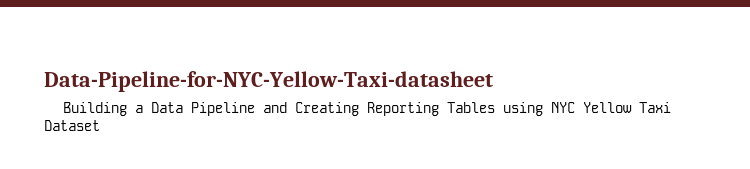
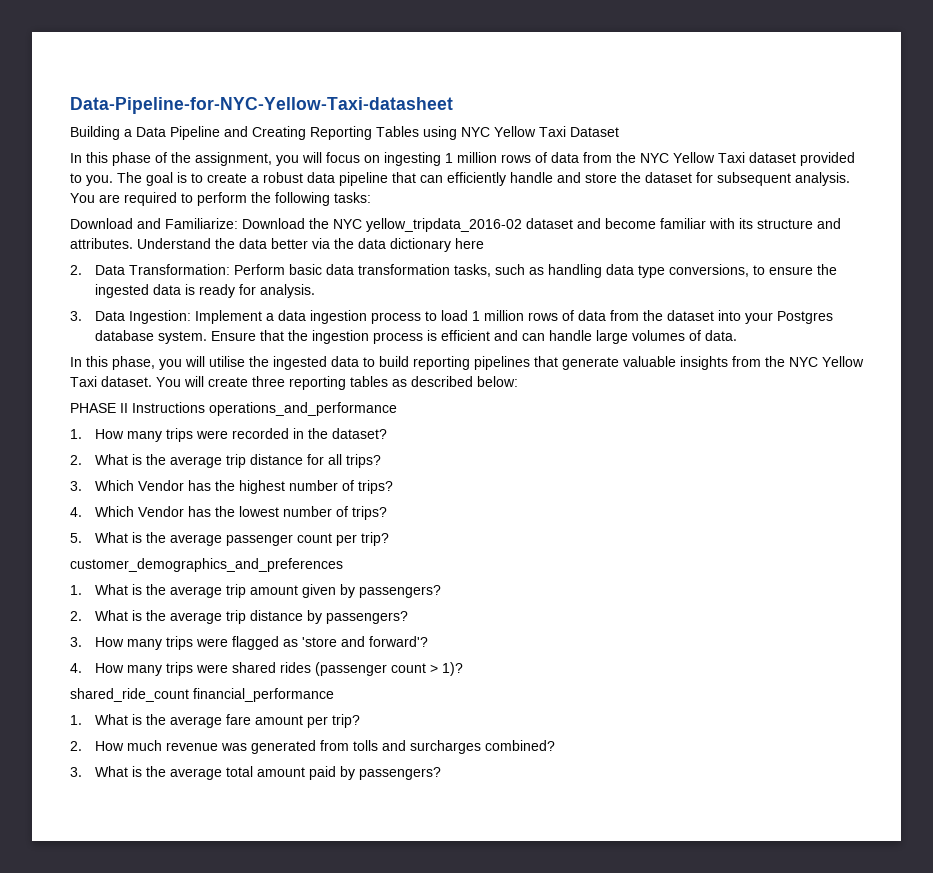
(100, 125) none -> [70,152,855,166] [70,172,850,186] [70,192,371,206] [70,218,841,232] [70,238,484,252] [70,264,837,278] [94,284,315,298] [70,310,833,324] [94,330,737,344] [70,356,864,370] [70,376,518,390] [70,402,397,416] [70,428,387,442] [70,454,381,468] [70,480,393,494] [70,506,387,520] [70,532,389,546] [70,558,343,572] [70,584,441,598] [70,610,408,624] [70,636,428,650] [70,662,463,676] [70,688,334,702] [70,714,360,728] [70,740,555,754] [70,766,441,780] // In this phase of the assignment, you will focus on ingesting 1 million rows of data from the NYC Yellow Taxi dataset provided to you. The goal is to create a robust data pipeline that can efficiently handle and store the dataset for subsequent analysis. You are required to perform the following tasks: // Download and Familiarize: Download the NYC yellow_tripdata_2016-02 dataset and become familiar with its structure and attributes. Understand the data better via the data dictionary here // 2. Data Transformation: Perform basic data transformation tasks, such as handling data type conversions, to ensure the ingested data is ready for analysis. // 3. Data Ingestion: Implement a data ingestion process to load 1 million rows of data from the dataset into your Postgres database system. Ensure that the ingestion process is efficient and can handle large volumes of data. // In this phase, you will utilise the ingested data to build reporting pipelines that generate valuable insights from the NYC Yellow Taxi dataset. You will create three reporting tables as described below: // PHASE II Instructions operations_and_performance // 1. How many trips were recorded in the dataset? // 2. What is the average trip distance for all trips? // 3. Which Vendor has the highest number of trips? // 4. Which Vendor has the lowest number of trips? // 5. What is the average passenger count per trip? // customer_demographics_and_preferences // 1. What is the average trip amount given by passengers? // 2. What is the average trip distance by passengers? // 3. How many trips were flagged as 'store and forward'? // 4. How many trips were shared rides (passenger count > 1)? // shared_ride_count financial_performance // 1. What is the average fare amount per trip? // 2. How much revenue was generated from tolls and surcharges combined? // 3. What is the average total amount paid by passengers?

